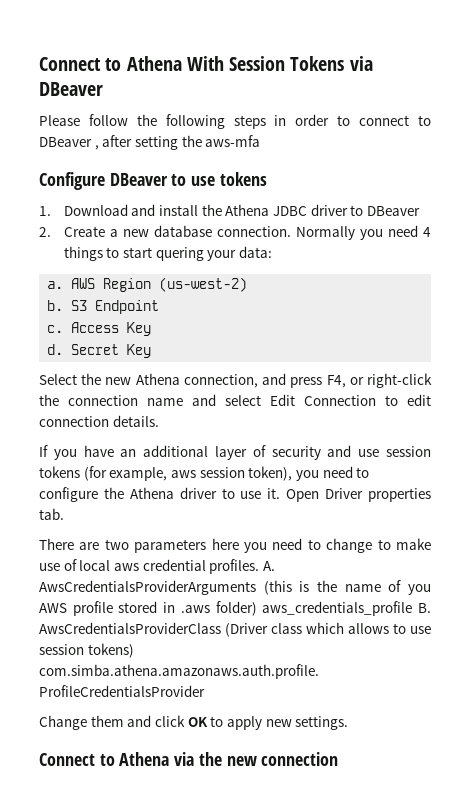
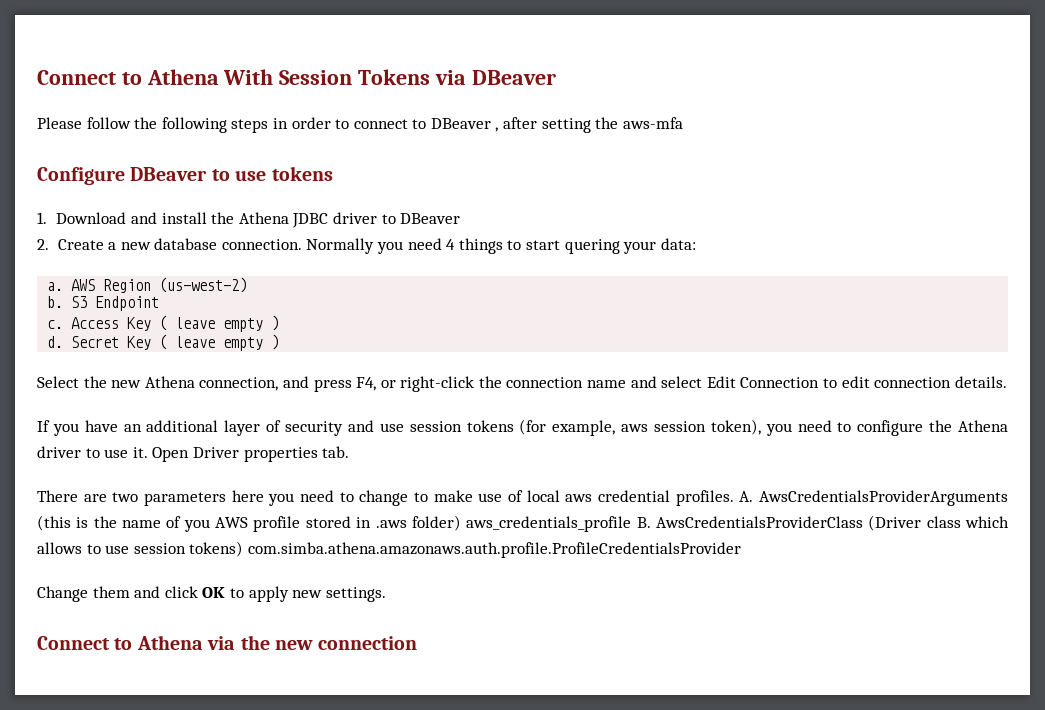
(152, 329) none -> [159,315,280,332] ( leave empty )
(152, 351) none -> [159,334,280,351] ( leave empty )

